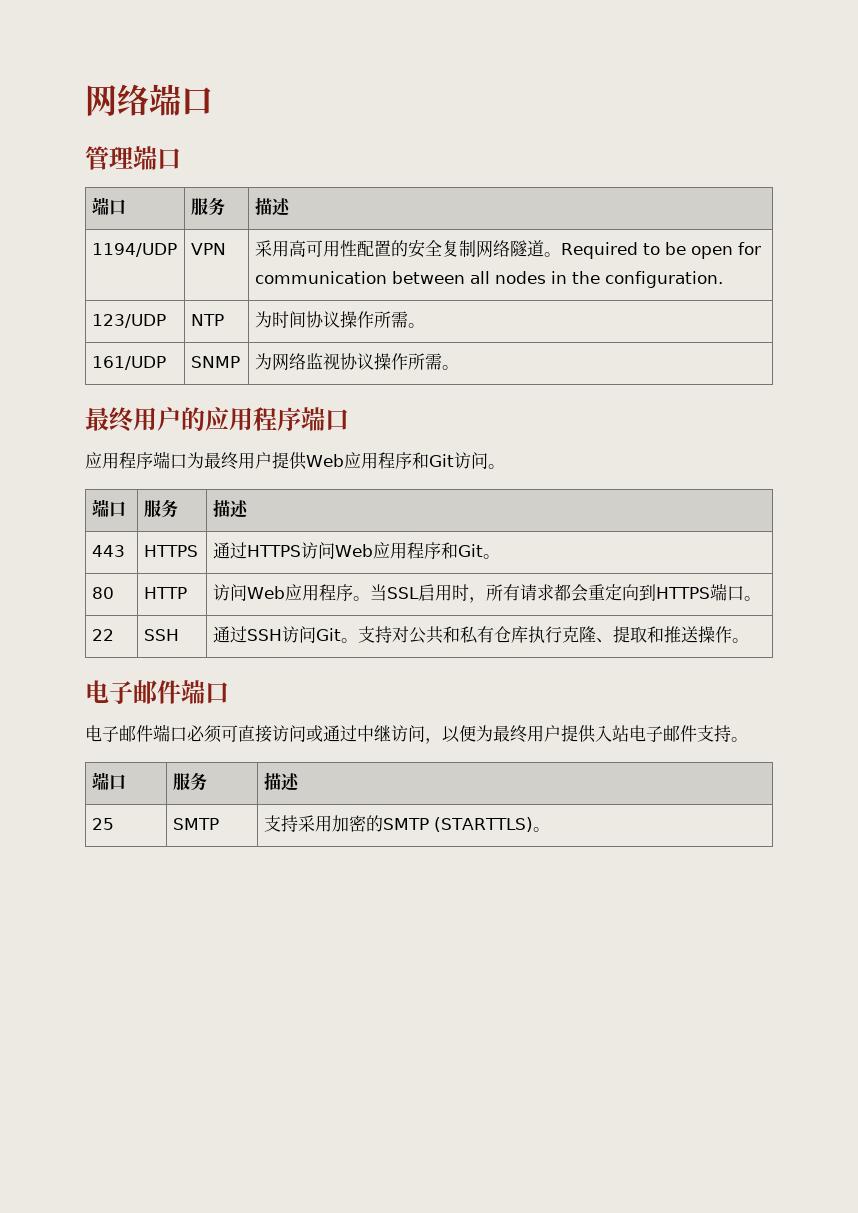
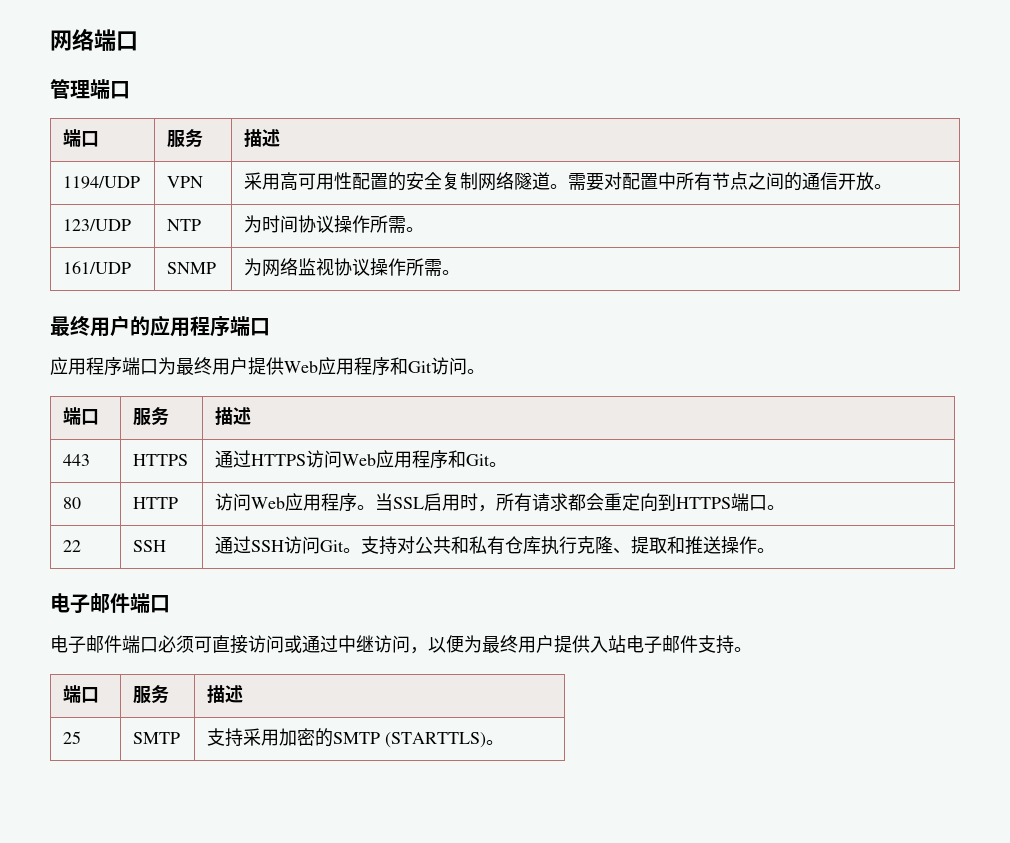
[560,242,761,259] [254,271,723,288] Required to be open for communication between all nodes in the configuration. -> [568,172,893,191] 需要对配置中所有节点之间的通信开放。

